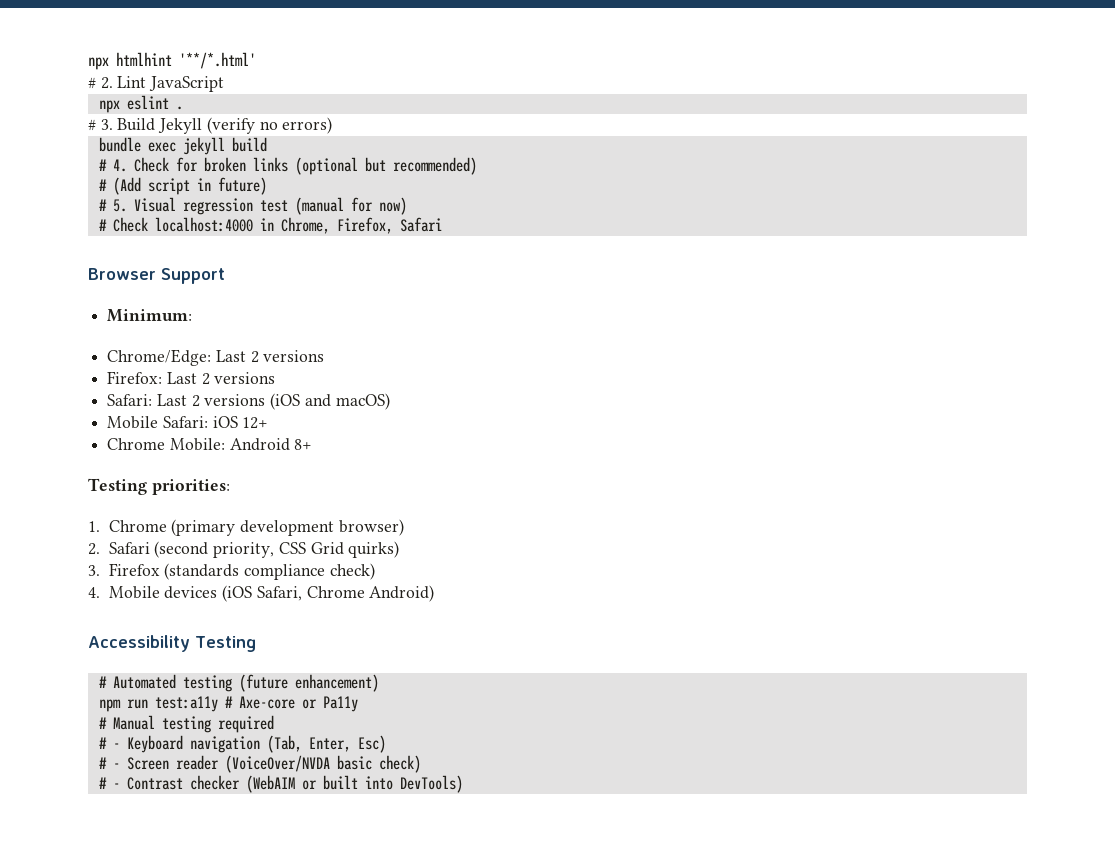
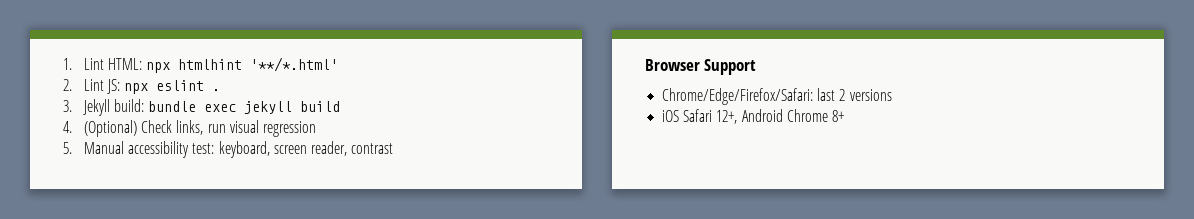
(88, 63) none -> [63,58,143,70] 1. Lint HTML:
[88,77,96,89] # -> (339, 64) none
[149,76,225,92] JavaScript // -> [107,79,121,94] JS:
[88,117,333,134] [98,137,267,155] [98,157,477,175] [98,177,267,195] [98,197,407,215] [98,217,442,234] # 3. Build Jekyll (verify no errors) // bundle exec jekyll build // # 4. Check for broken links (optional but recommended) // # (Add script in future) // # 5. Visual regression test (manual for now) // # Check localhost:4000 in Chrome, Firefox, Safari -> [63,99,341,116] [63,120,316,137] [63,141,394,158] 3. Jekyll build: bundle exec jekyll build // 4. (Optional) Check links, run visual regression // 5. Manual accessibility test: keyboard, screen reader, contrast
[107,309,193,322] [107,349,325,366] [107,371,276,385] [107,393,390,410] [107,416,269,429] [107,438,313,451] [88,478,230,495] [88,519,404,536] [88,541,400,558] [88,563,375,580] [88,585,435,602] [88,635,256,652] [98,674,379,692] [98,696,358,712] [98,715,274,733] [98,735,386,753] [98,755,421,773] [98,775,463,793] Minimum: // Chrome/Edge: Last 2 versions // Firefox: Last 2 versions // Safari: Last 2 versions (iOS and macOS) // Mobile Safari: iOS 12+ // Chrome Mobile: Android 8+ // Testing priorities: // 1. Chrome (primary development browser) // 2. Safari (second priority, CSS Grid quirks) // 3. Firefox (standards compliance check) // 4. Mobile devices (iOS Safari, Chrome Android) // Accessibility Testing // # Automated testing (future enhancement) // npm run test:a11y # Axe-core or Pa11y // # Manual testing required // # - Keyboard navigation (Tab, Enter, Esc) // # - Screen reader (VoiceOver/NVDA basic check) // # - Contrast checker (WebAIM or built into DevTools) -> [662,88,892,105] [662,109,844,124] Chrome/Edge/Firefox/Safari: last 2 versions // iOS Safari 12+, Android Chrome 8+

